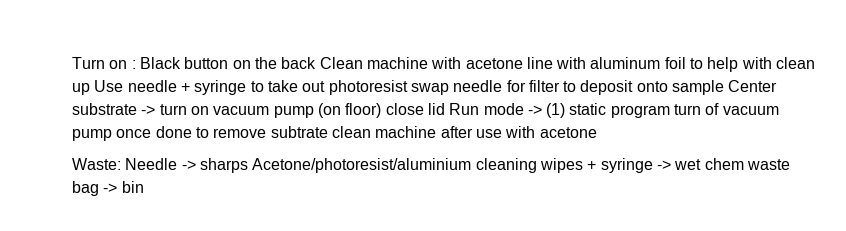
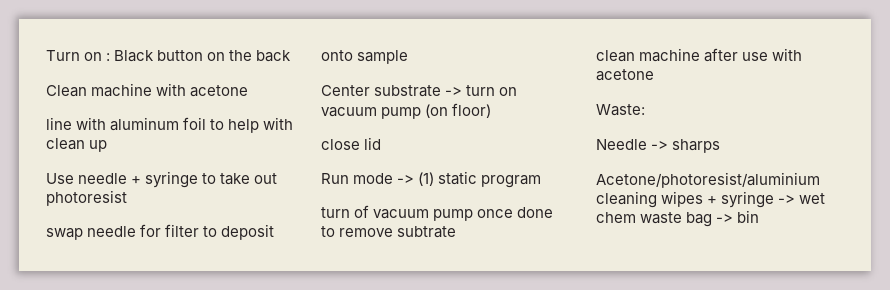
(317, 63) none -> (292, 56) //
(523, 63) none -> (249, 91) //
(90, 89) none -> (108, 146) //
(408, 87) none -> (127, 198) //
(725, 87) none -> (409, 57) //
(382, 110) none -> (492, 110) //
(445, 109) none -> (382, 143) //
(670, 111) none -> (542, 181) //
(328, 132) none -> (457, 232) //
(121, 164) none -> (645, 110) //
(248, 165) none -> (721, 146) //

